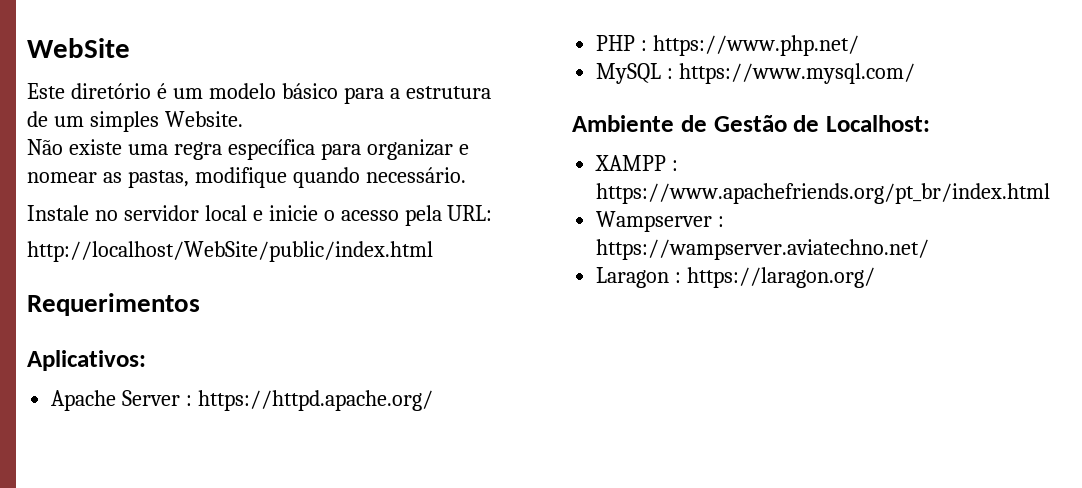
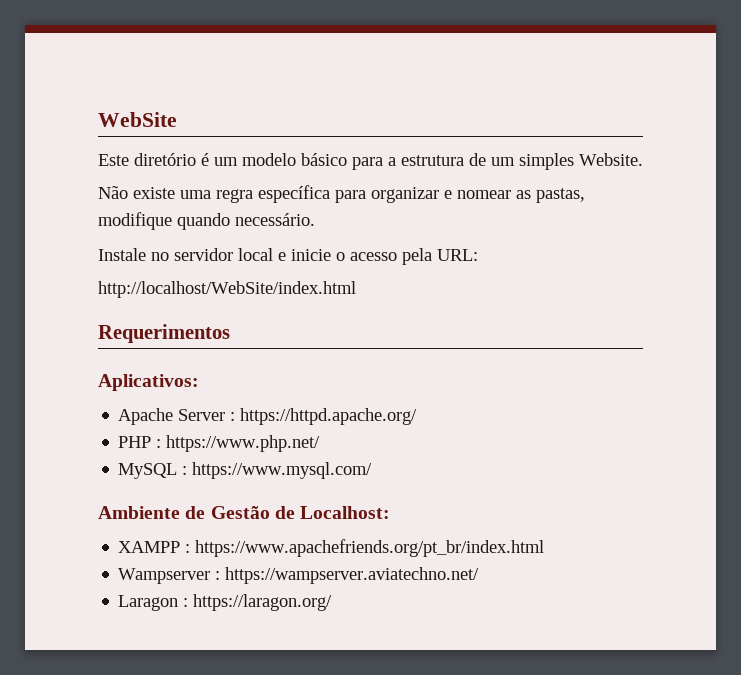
[27,241,433,262] http://localhost/WebSite/public/index.html -> [98,281,356,298] http://localhost/WebSite/index.html

